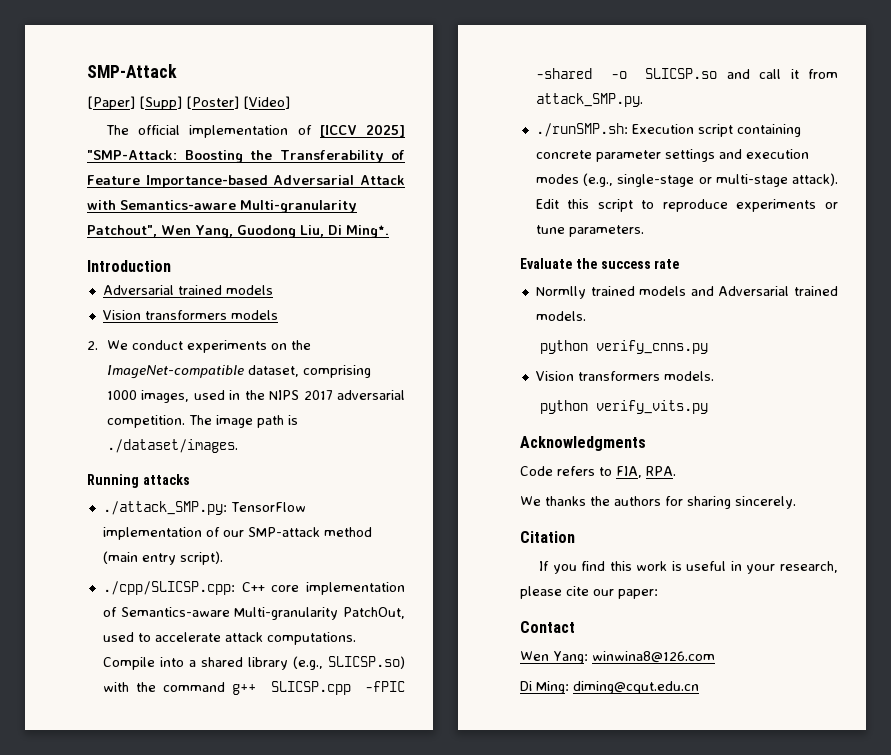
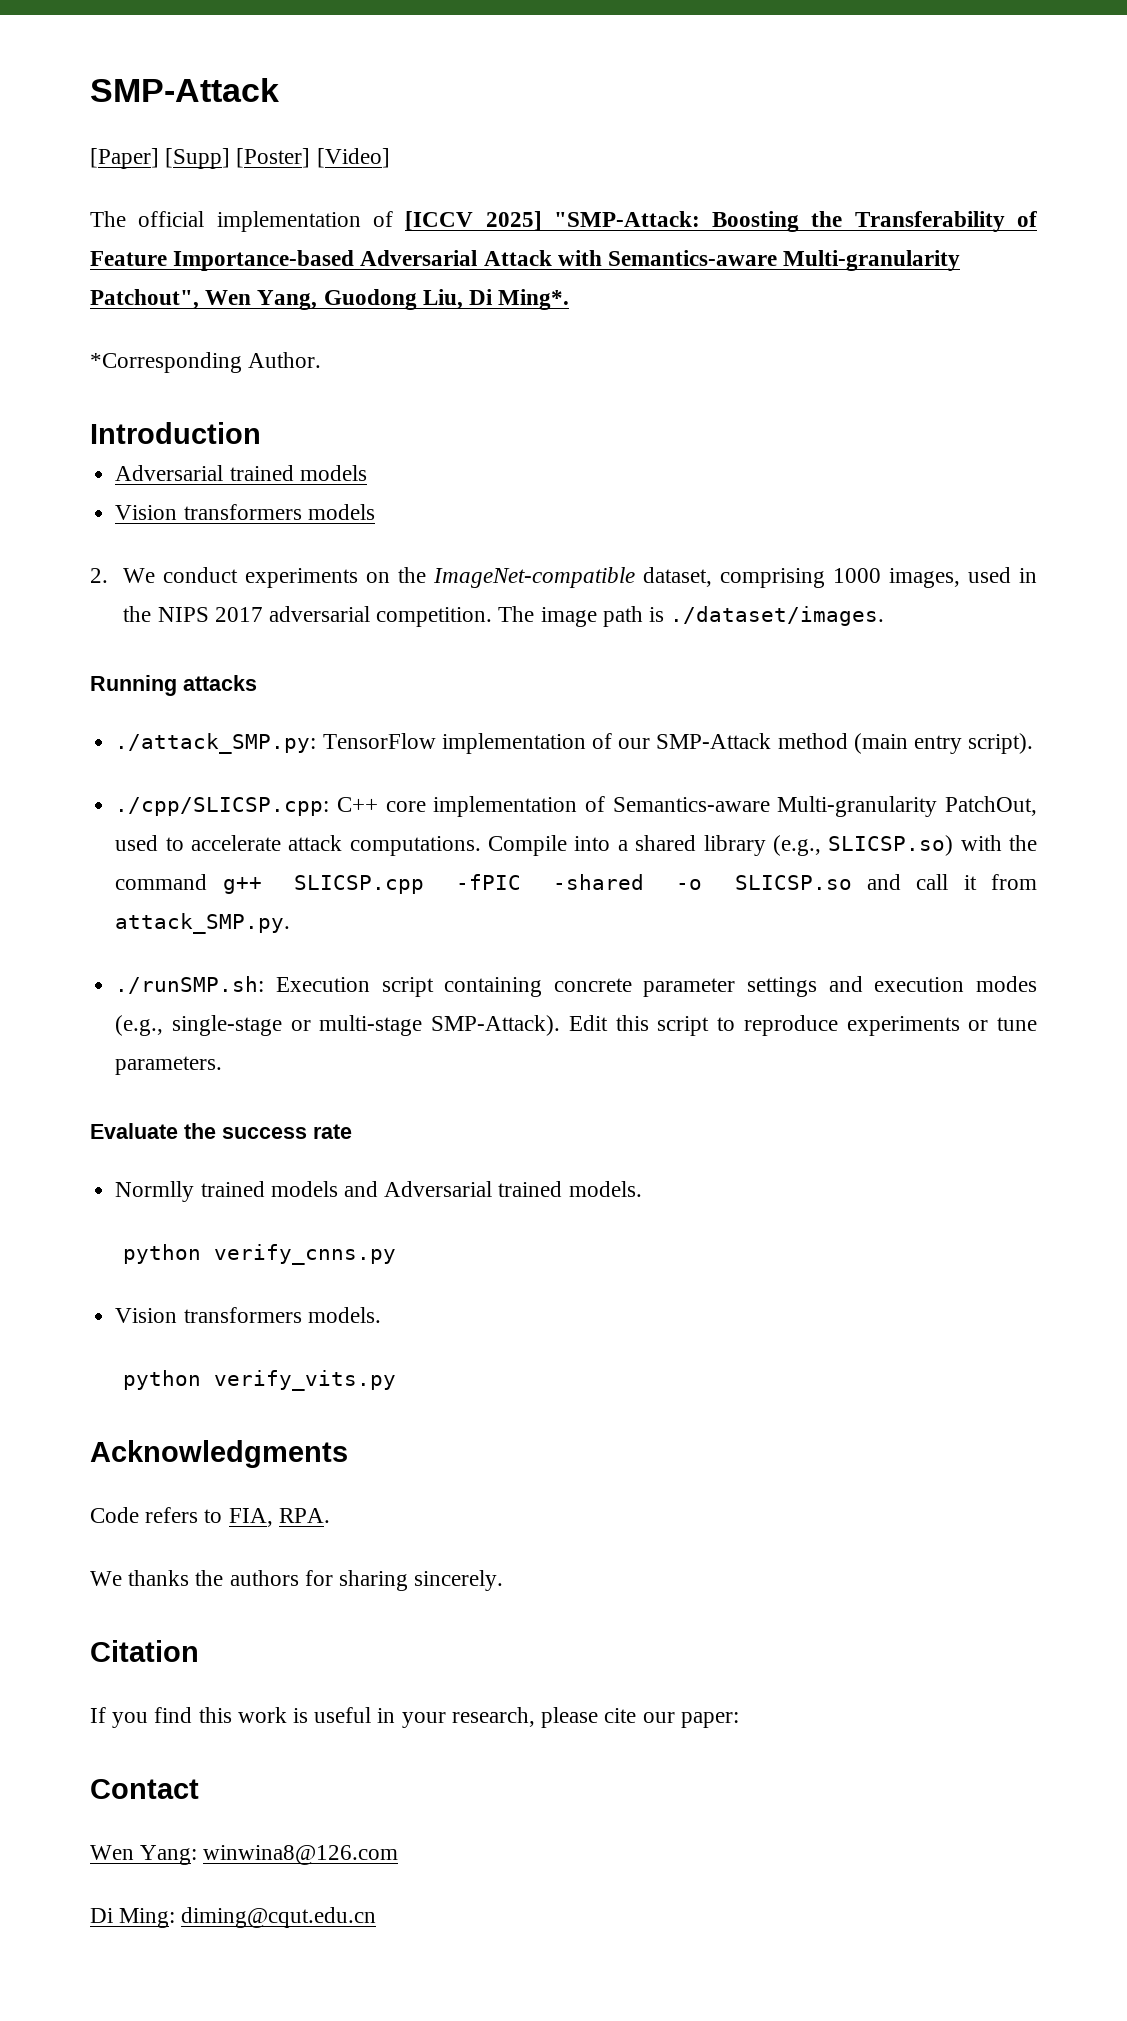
(389, 231) none -> [90,352,322,373] // *Corresponding Author.
[247,527,320,537] SMP-attack -> [656,733,772,749] SMP-Attack
[792,173,838,186] attack). -> [431,1015,561,1036] SMP-Attack).

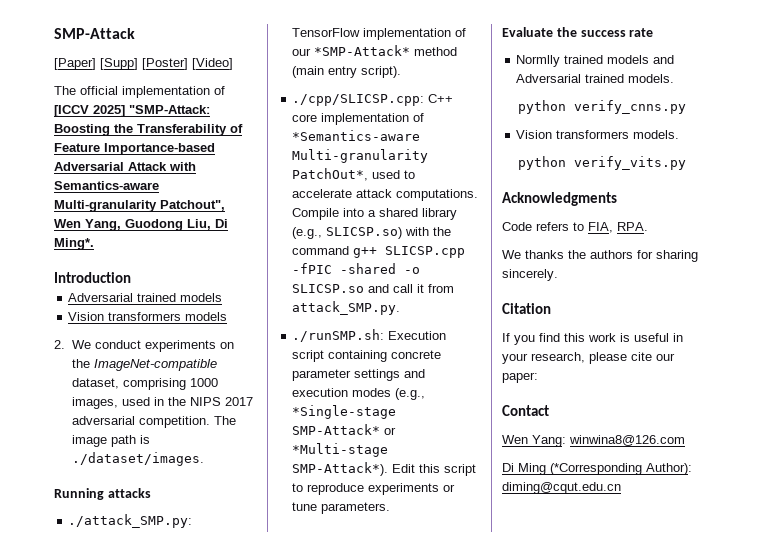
[90,352,322,373] // *Corresponding Author. -> (94, 244) none
[656,733,772,749] SMP-Attack -> [314,45,411,56] *SMP-Attack*
[612,796,1037,817] Semantics-aware Multi-granularity PatchOut, -> [292,130,421,141] [292,149,429,163] [292,168,369,181] *Semantics-aware Multi-granularity PatchOut*,
[172,1015,561,1036] single-stage or multi-stage SMP-Attack). -> [292,405,397,419] [292,424,397,435] [292,443,389,457] [292,462,389,476] *Single-stage SMP-Attack* or *Multi-stage SMP-Attack*).
[119,1908,176,1928] Ming: -> [518,463,692,475] Ming (*Corresponding Author):

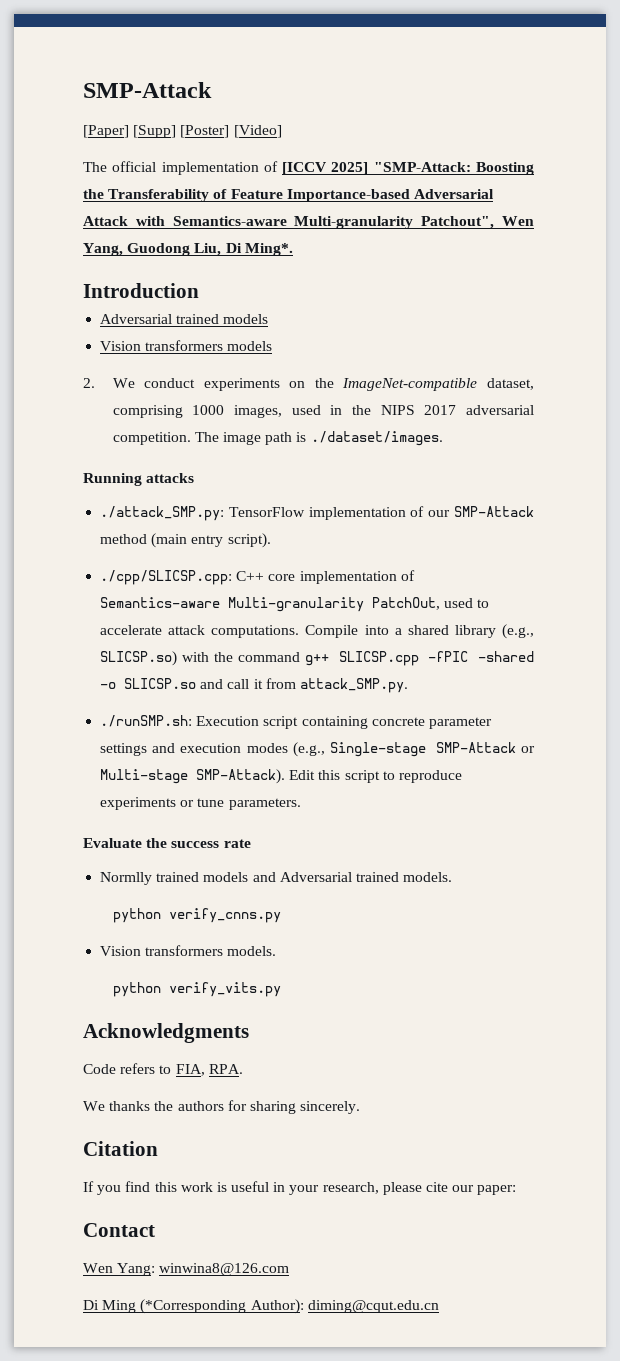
[314,45,411,56] *SMP-Attack* -> [454,506,534,517] SMP-Attack
[292,130,421,141] [292,149,429,163] [292,168,369,181] *Semantics-aware Multi-granularity PatchOut*, -> [100,597,441,612] Semantics-aware Multi-granularity PatchOut,
[292,405,397,419] [292,424,397,435] [292,443,389,457] [292,462,389,476] *Single-stage SMP-Attack* or *Multi-stage SMP-Attack*). -> [329,742,535,757] [100,769,286,784] Single-stage SMP-Attack or Multi-stage SMP-Attack).

